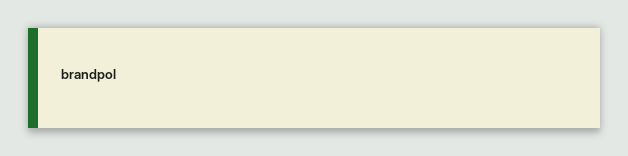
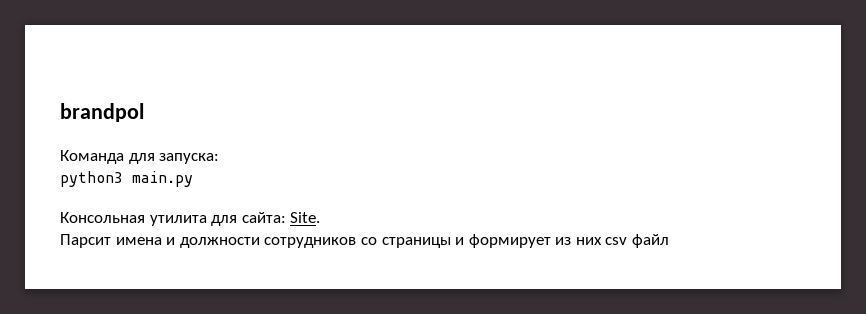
(116, 75) none -> [60,150,220,164] [60,171,193,187] [60,212,321,226] [60,234,670,248] // Команда для запуска: // python3 main.py // Консольная утилита для сайта: Site. // Парсит имена и должности сотрудников со страницы и формирует из них csv файл

